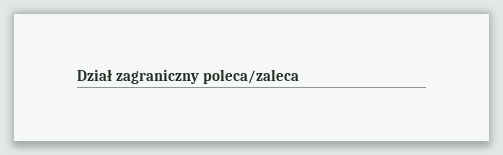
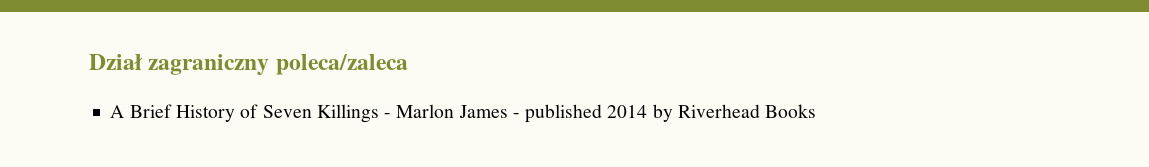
(299, 76) none -> [110,104,817,123] // A Brief History of Seven Killings - Marlon James - published 2014 by Riverhead Books

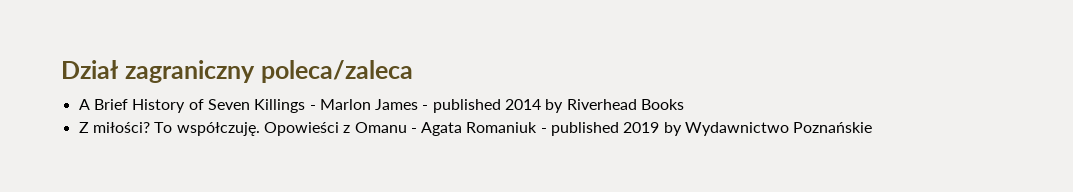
(817, 111) none -> [78,122,873,136] // Z miłości? To współczuję. Opowieści z Omanu - Agata Romaniuk - published 2019 by Wydawnictwo Poznańskie

